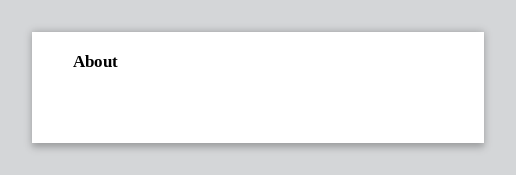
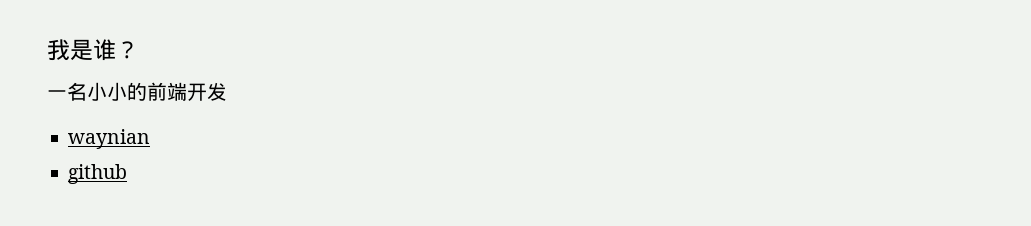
[73,55,118,67] About -> [47,39,139,61] [47,82,227,101] [68,129,151,149] [68,164,128,184] 我是谁？ // 一名小小的前端开发 // waynian // github

